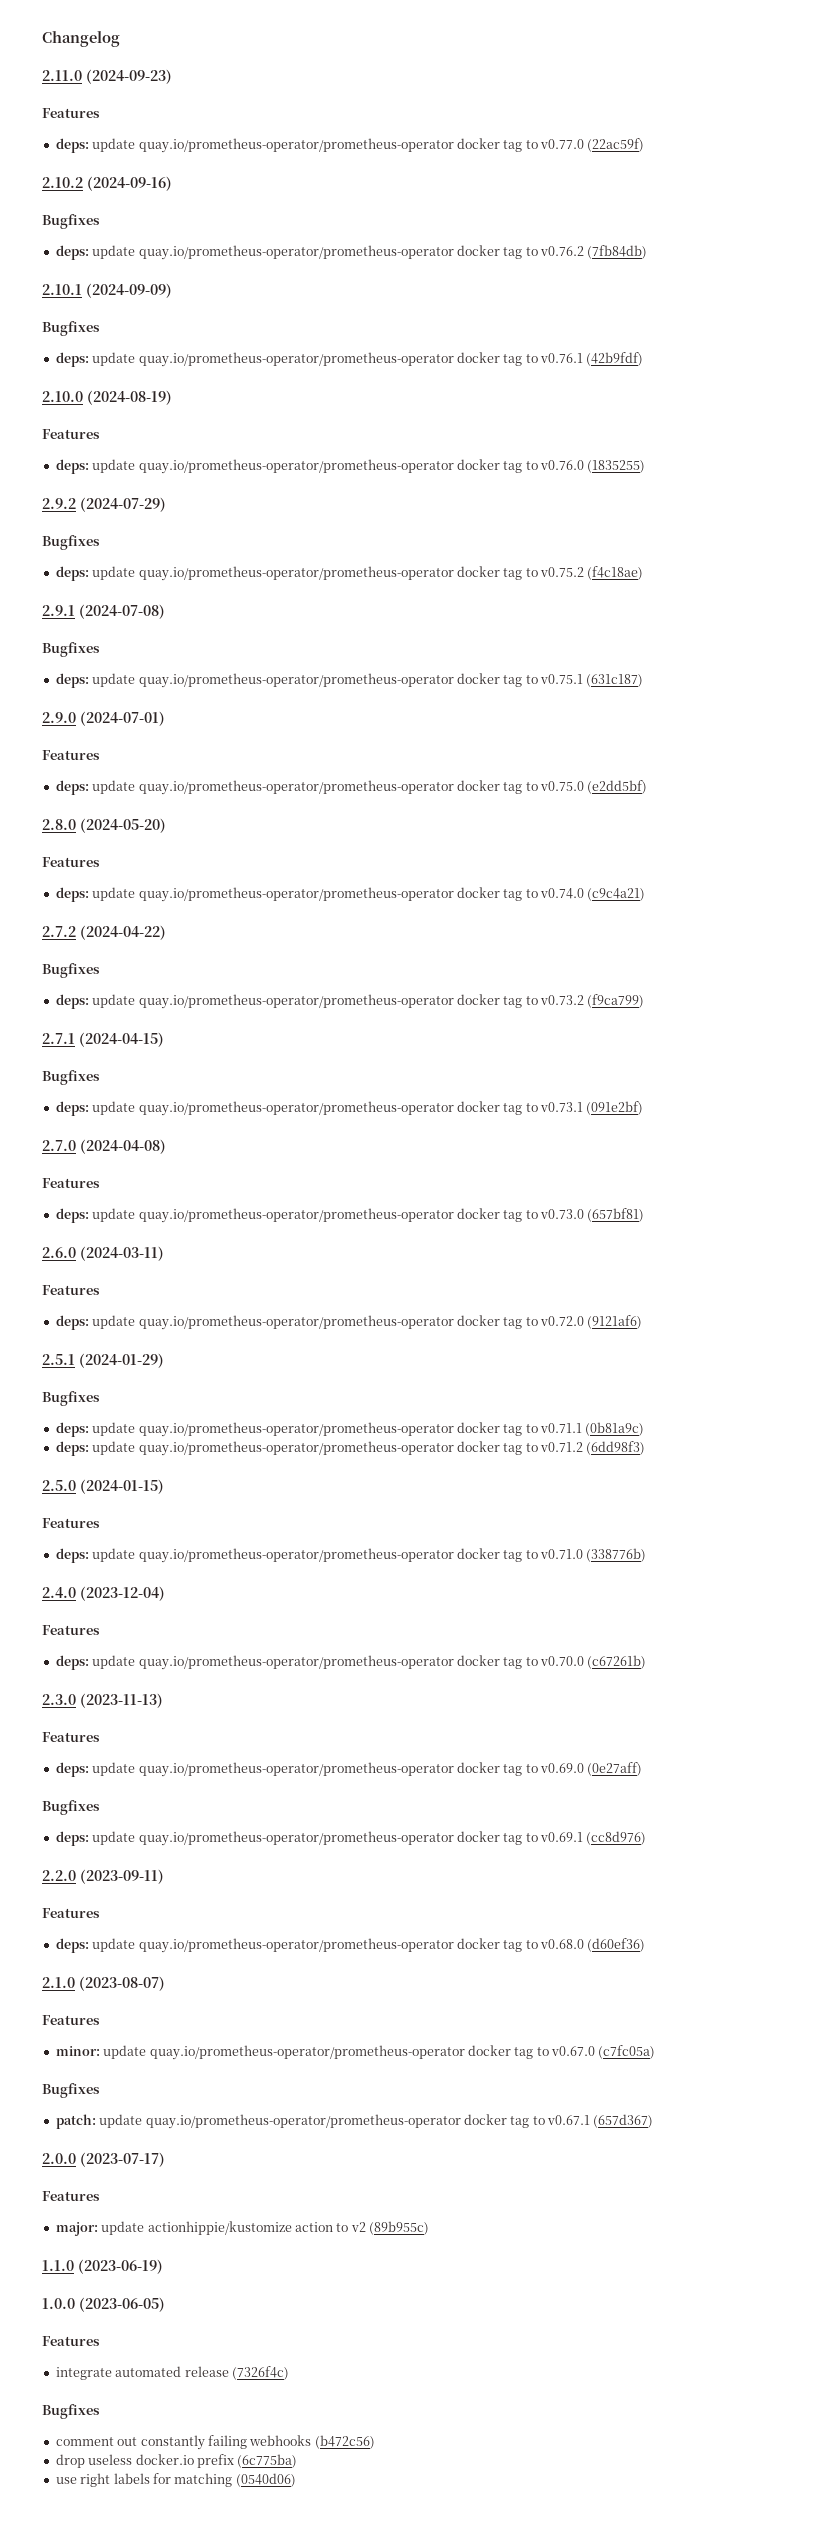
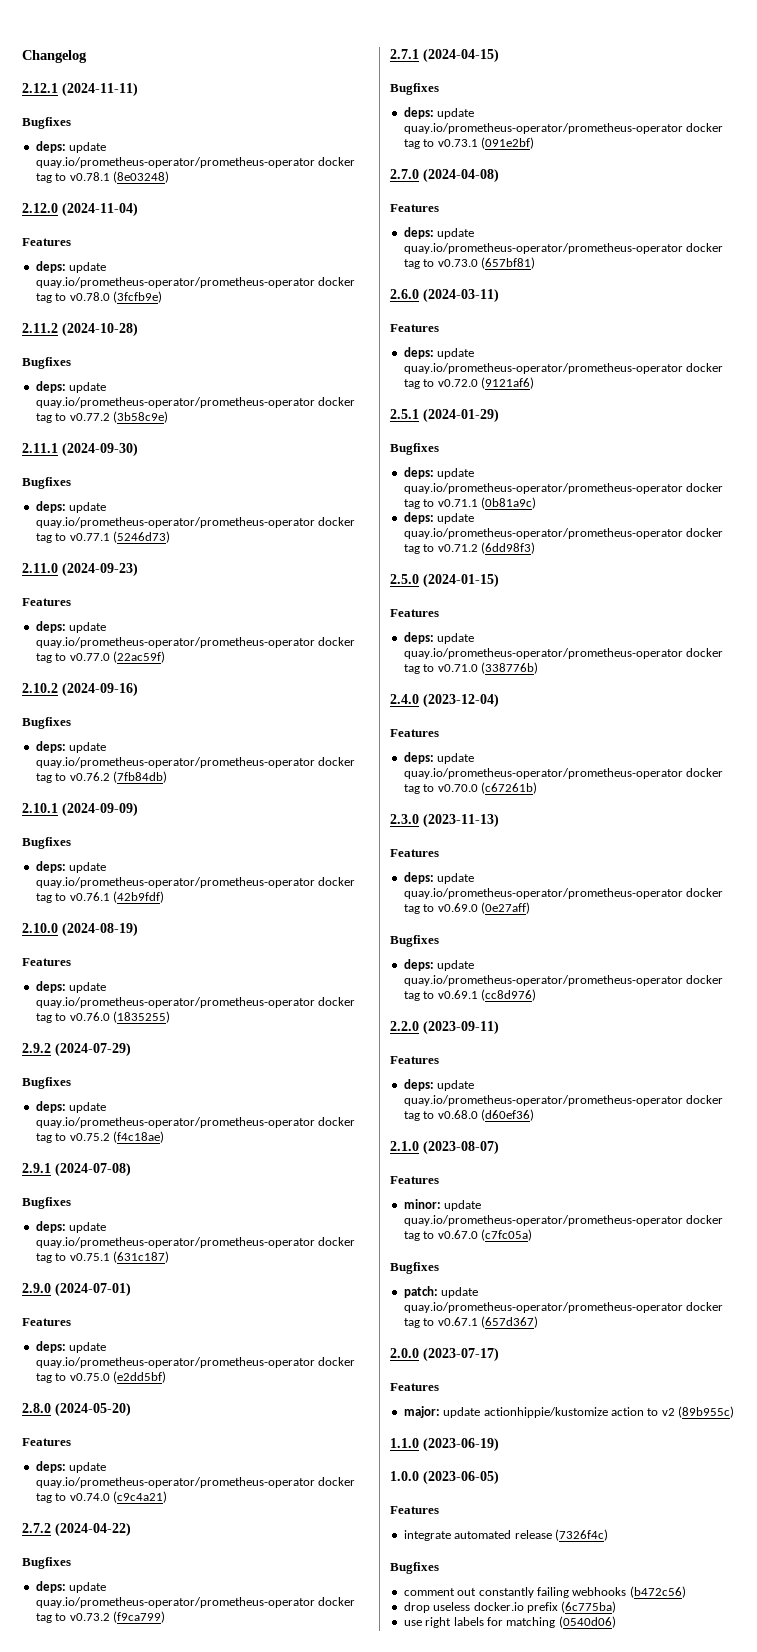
(120, 39) none -> [22,83,138,96] [22,117,71,129] [35,141,107,153] [35,157,356,168] [35,171,169,183] [22,203,138,216] [22,238,71,246] [35,261,107,273] [35,277,356,288] [35,291,162,303] [22,323,138,336] [22,357,71,369] [35,381,107,393] [35,397,356,408] [35,411,168,423] [22,443,138,456] [22,477,71,489] [35,501,107,513] [35,517,356,528] [35,531,170,543] // 2.12.1 (2024-11-11) // Bugfixes // deps: update quay.io/prometheus-operator/prometheus-operator docker tag to v0.78.1 (8e03248) // 2.12.0 (2024-11-04) // Features // deps: update quay.io/prometheus-operator/prometheus-operator docker tag to v0.78.0 (3fcfb9e) // 2.11.2 (2024-10-28) // Bugfixes // deps: update quay.io/prometheus-operator/prometheus-operator docker tag to v0.77.2 (3b58c9e) // 2.11.1 (2024-09-30) // Bugfixes // deps: update quay.io/prometheus-operator/prometheus-operator docker tag to v0.77.1 (5246d73)

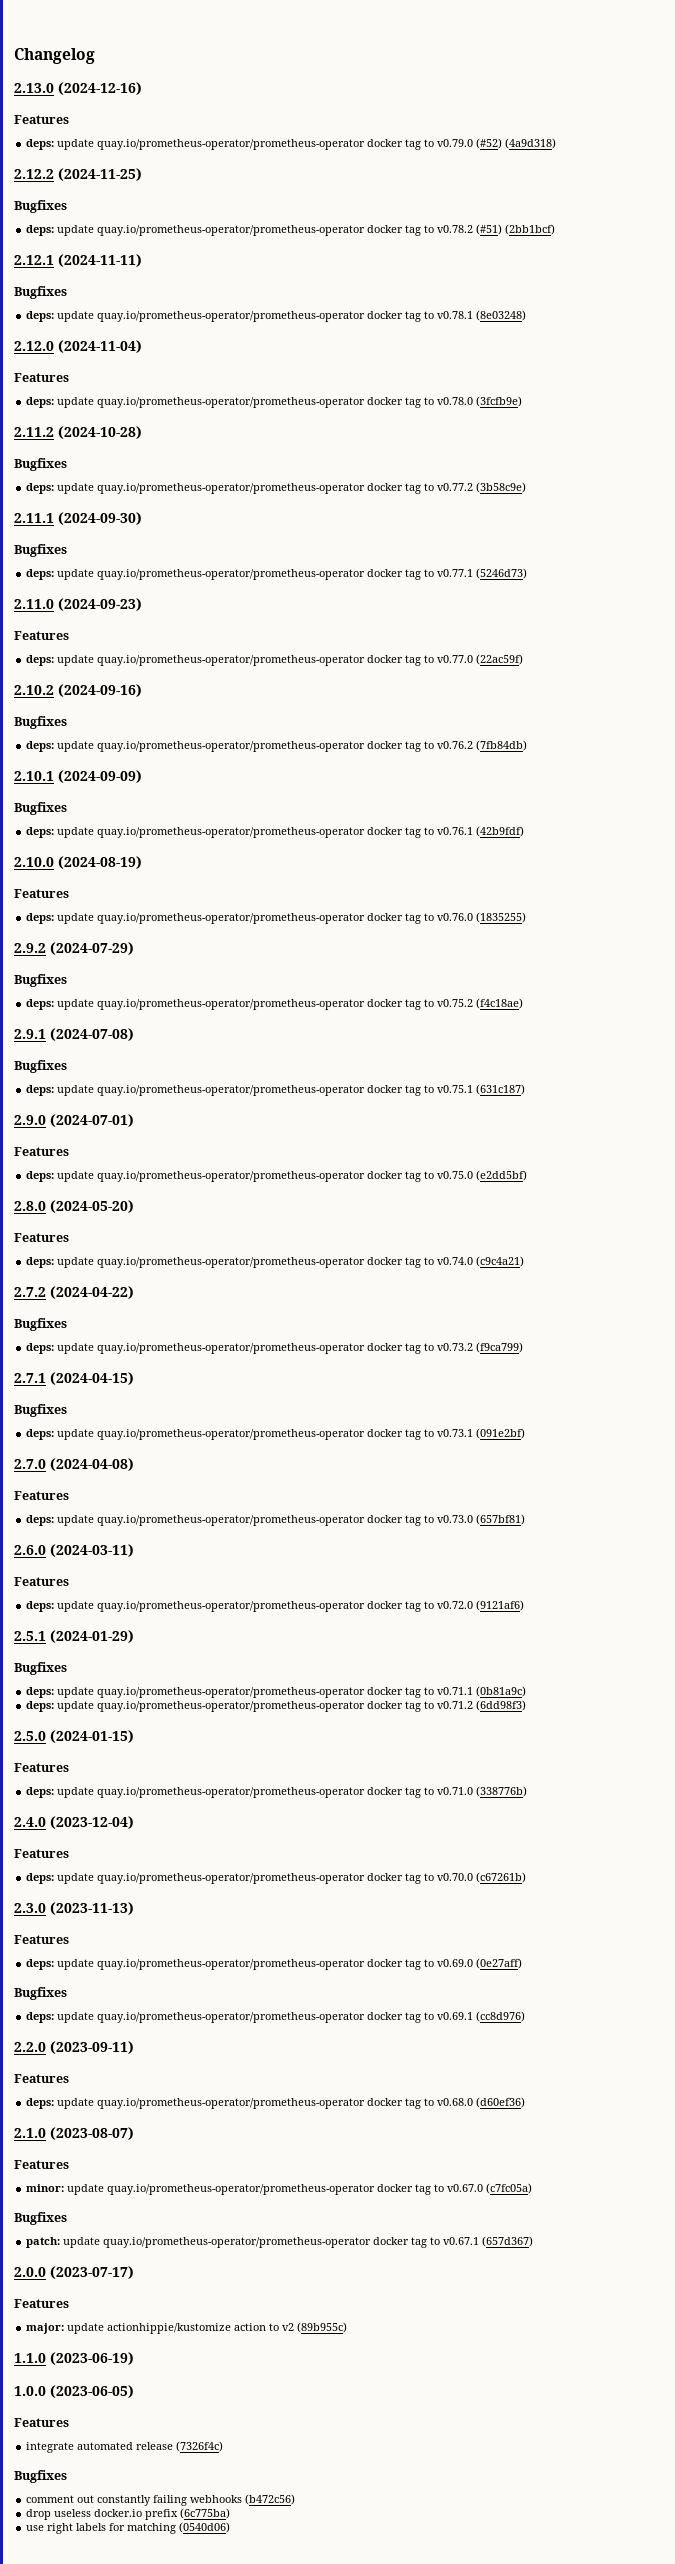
(87, 56) none -> [14,82,142,95] [14,115,69,124] [26,138,557,150] [14,168,142,181] [14,200,67,213] [26,224,556,236] // 2.13.0 (2024-12-16) // Features // deps: update quay.io/prometheus-operator/prometheus-operator docker tag to v0.79.0 (#52) (4a9d318) // 2.12.2 (2024-11-25) // Bugfixes // deps: update quay.io/prometheus-operator/prometheus-operator docker tag to v0.78.2 (#51) (2bb1bcf)

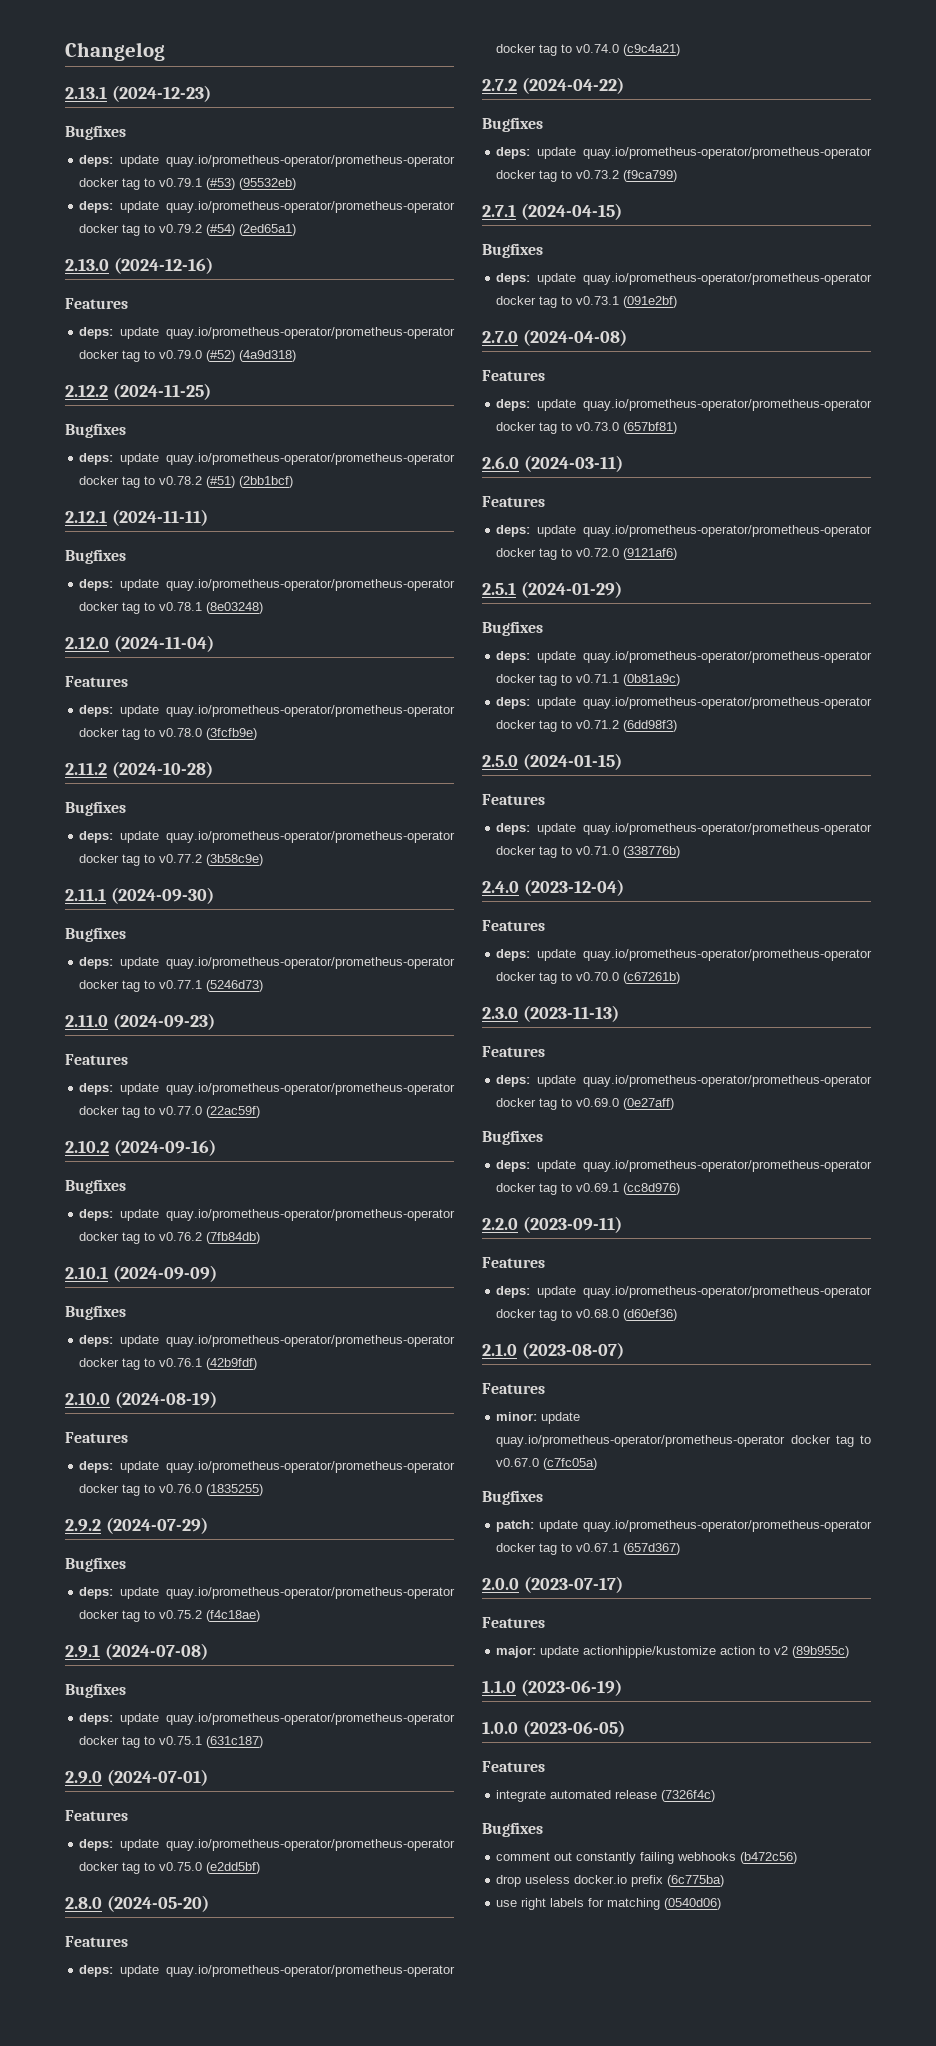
(95, 56) none -> [65,85,211,102] [65,125,126,140] [79,155,455,167] [79,178,297,190] [79,201,455,213] [79,224,297,236] // 2.13.1 (2024-12-23) // Bugfixes // deps: update quay.io/prometheus-operator/prometheus-operator docker tag to v0.79.1 (#53) (95532eb) // deps: update quay.io/prometheus-operator/prometheus-operator docker tag to v0.79.2 (#54) (2ed65a1)

